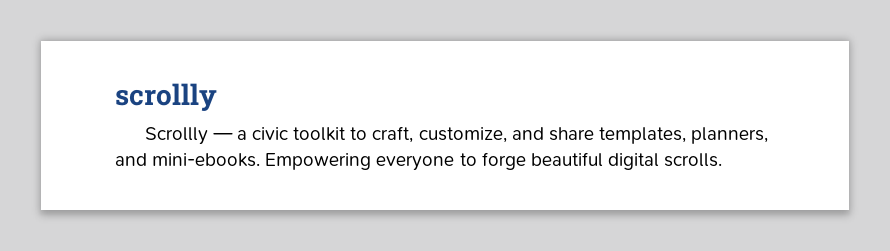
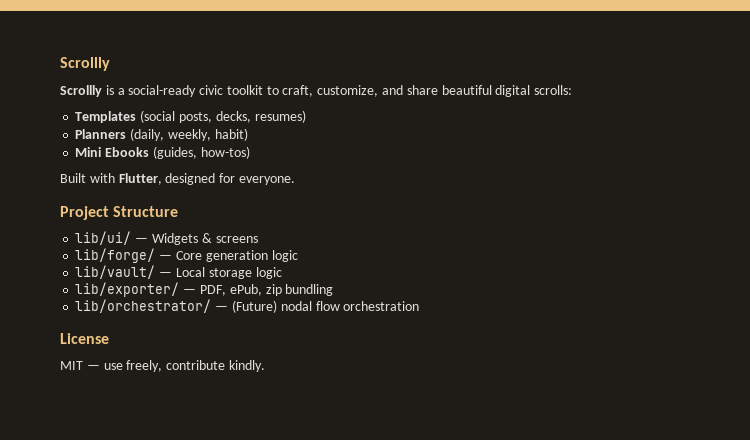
[115,83,217,111] [144,127,247,145] scrollly // Scrollly — a -> [60,57,110,71] [60,85,197,97] Scrollly // Scrollly is a social-ready
[598,127,769,144] [115,152,723,171] templates, planners, and mini-ebooks. Empowering everyone to forge beautiful digital scrolls. -> [441,85,573,97] [75,110,306,123] [75,128,248,141] [75,146,250,159] [60,173,295,185] [60,206,179,220] [75,231,258,245] [75,248,298,263] [75,265,282,279] [75,282,334,297] [75,299,420,313] [60,333,109,344] [60,360,265,372] beautiful digital scrolls: // Templates (social posts, decks, resumes) // Planners (daily, weekly, habit) // Mini Ebooks (guides, how-tos) // Built with Flutter, designed for everyone. // Project Structure // lib/ui/ — Widgets & screens // lib/forge/ — Core generation logic // lib/vault/ — Local storage logic // lib/exporter/ — PDF, ePub, zip bundling // lib/orchestrator/ — (Future) nodal flow orchestration // License // MIT — use freely, contribute kindly.

